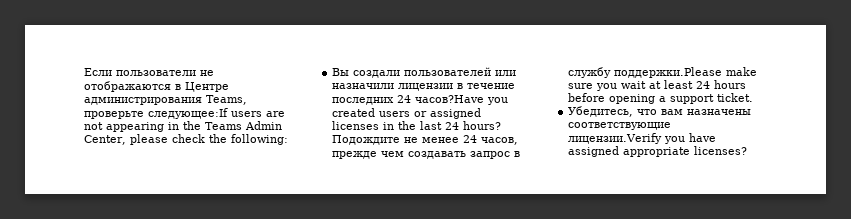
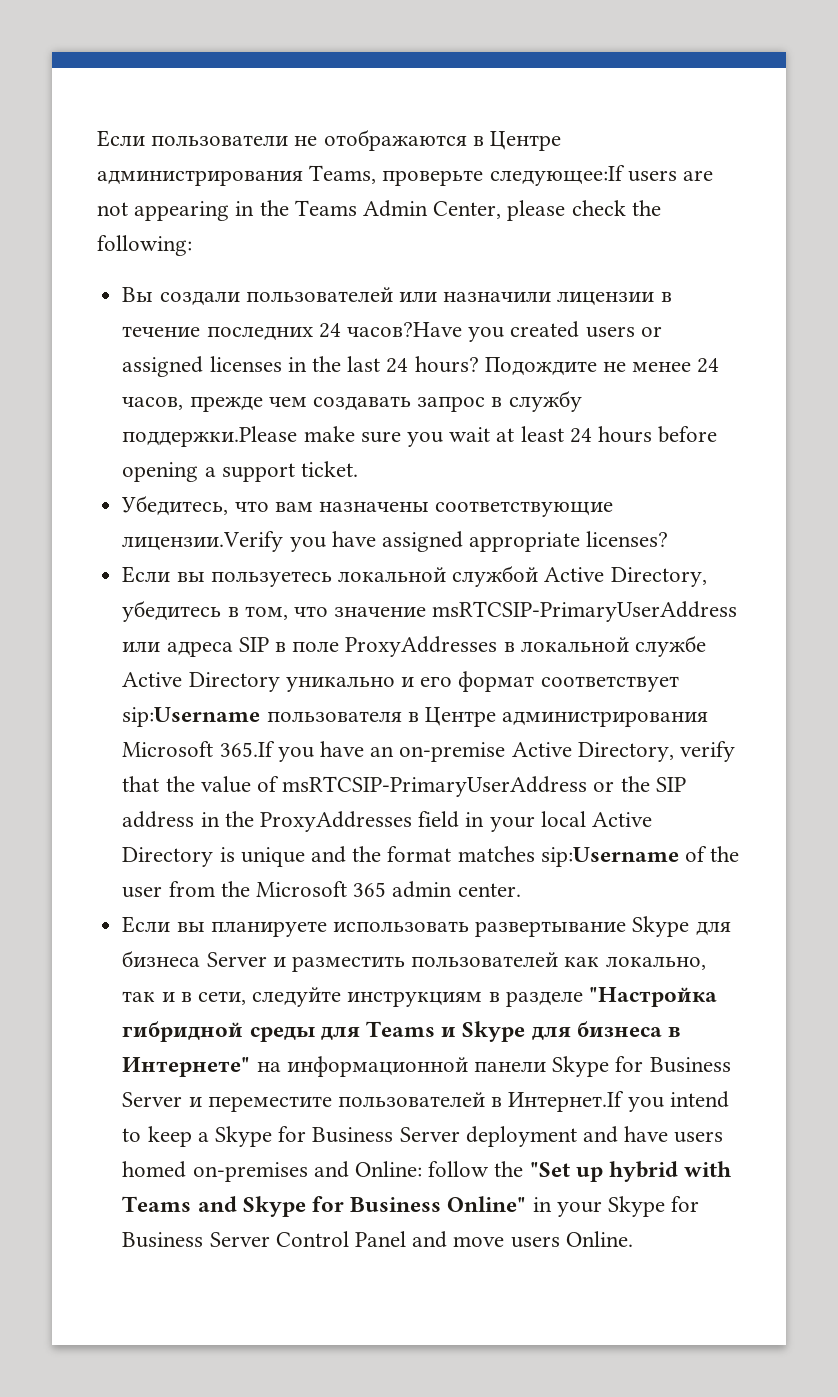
(748, 150) none -> [122,565,707,587] [122,600,738,622] [122,635,706,657] [122,671,679,692] [122,707,709,727] [122,741,735,762] [122,776,686,797] [122,811,652,832] [122,846,740,867] [122,881,521,898] [122,916,731,937] [122,950,706,972] [122,987,717,1007] [122,1021,681,1042] [122,1056,731,1077] [122,1091,729,1112] [122,1126,724,1147] [122,1161,733,1182] [122,1196,700,1217] [122,1231,633,1248] // Если вы пользуетесь локальной службой Active Directory, убедитесь в том, что значение msRTCSIP-PrimaryUserAddress или адреса SIP в поле ProxyAddresses в локальной службе Active Directory уникально и его формат соответствует sip:Username пользователя в Центре администрирования Microsoft 365.If you have an on-premise Active Directory, verify that the value of msRTCSIP-PrimaryUserAddress or the SIP address in the ProxyAddresses field in your local Active Directory is unique and the format matches sip:Username of the user from the Microsoft 365 admin center. // Если вы планируете использовать развертывание Skype для бизнеса Server и разместить пользователей как локально, так и в сети, следуйте инструкциям в разделе "Настройка гибридной среды для Teams и Skype для бизнеса в Интернете" на информационной панели Skype for Business Server и переместите пользователей в Интернет.If you intend to keep a Skype for Business Server deployment and have users homed on-premises and Online: follow the "Set up hybrid with Teams and Skype for Business Online" in your Skype for Business Server Control Panel and move users Online.

